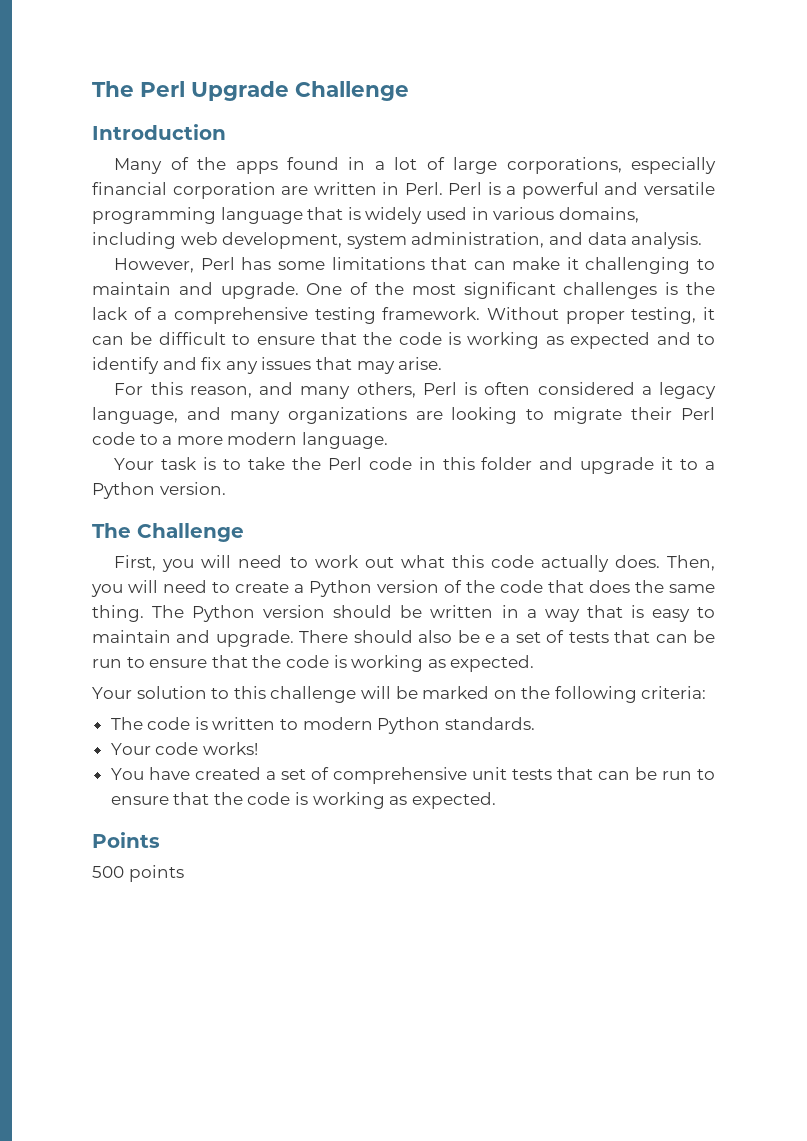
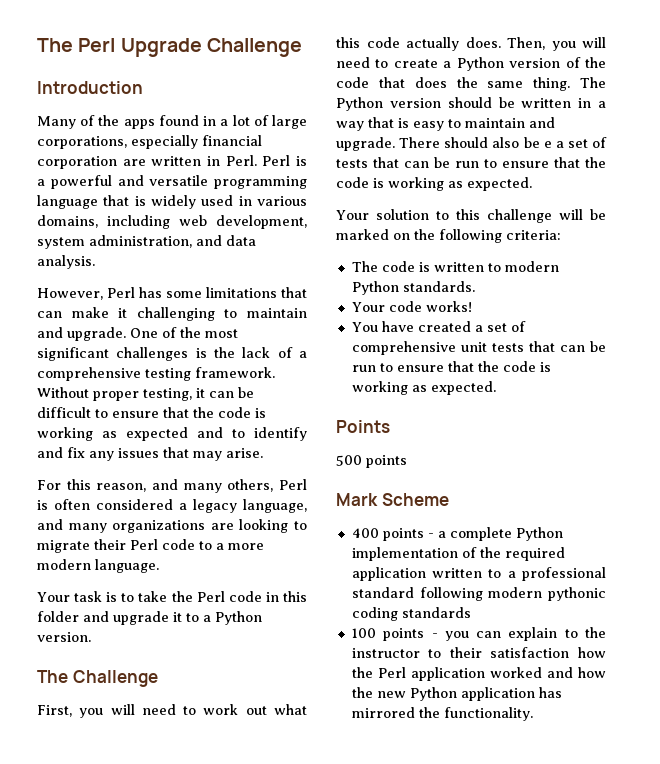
(184, 873) none -> [336,493,449,506] [351,527,563,541] [351,547,565,561] [351,567,606,581] [351,587,606,601] [351,607,471,621] [351,627,606,641] [351,647,606,658] [351,667,606,681] [351,687,562,701] [351,707,533,721] // Mark Scheme // 400 points - a complete Python implementation of the required application written to a professional standard following modern pythonic coding standards // 100 points - you can explain to the instructor to their satisfaction how the Perl application worked and how the new Python application has mirrored the functionality.

